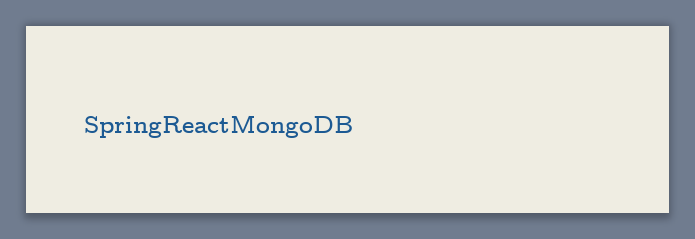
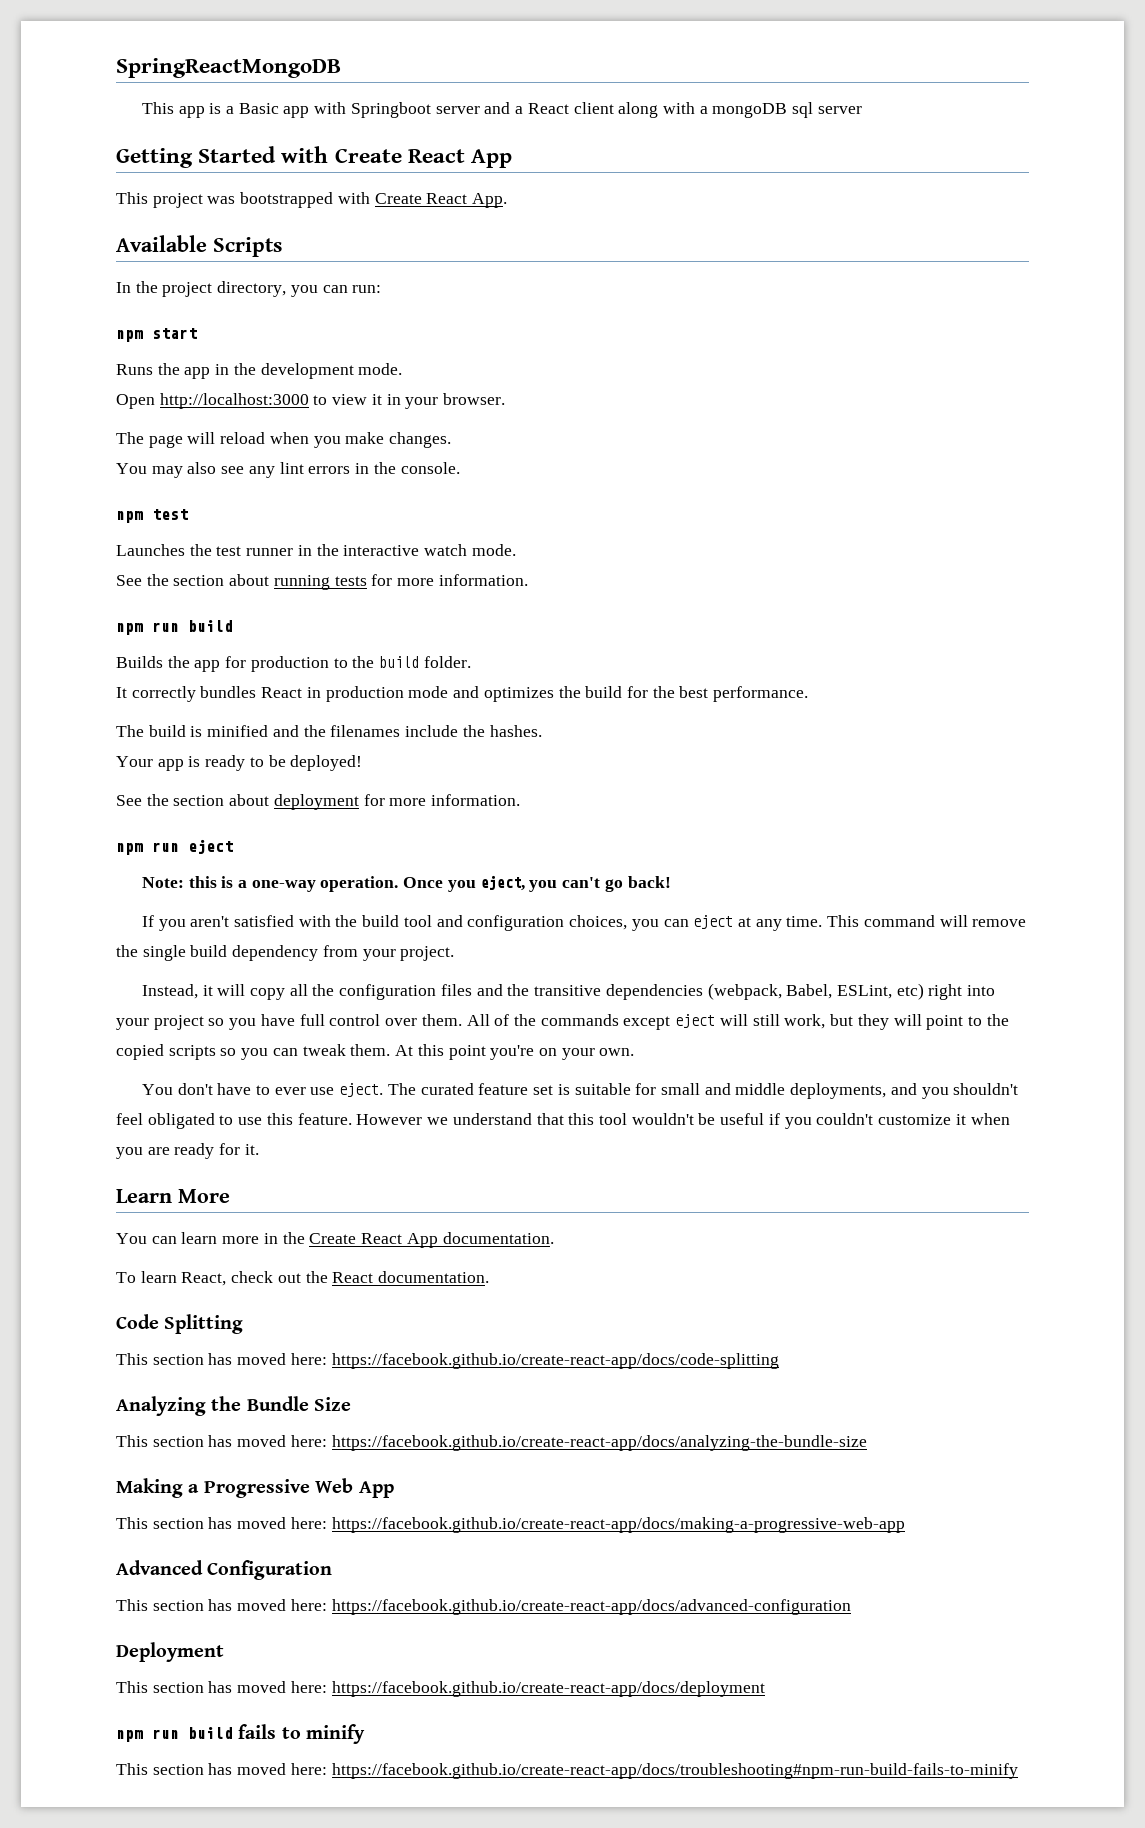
(353, 126) none -> [141,102,862,118] [116,146,513,168] [116,192,508,208] [116,235,282,257] [116,281,382,297] [116,328,197,342] [116,363,403,379] [116,393,506,409] [116,432,452,448] [116,462,460,478] [116,509,188,523] [116,544,516,556] [116,574,528,590] [116,620,233,635] [116,656,471,672] [116,686,809,702] [116,725,542,737] [116,755,363,771] [116,794,521,810] [116,839,233,855] [141,875,671,892] [141,915,1027,931] [116,945,455,961] [141,983,996,1000] [116,1014,1009,1030] [116,1044,635,1060] [141,1083,1019,1099] [116,1113,1010,1129] [116,1143,259,1159] [116,1189,230,1203] [116,1232,554,1248] [116,1271,490,1286] [116,1314,244,1334] [116,1353,779,1369] [116,1396,352,1416] [116,1435,867,1451] [116,1478,394,1498] [116,1517,905,1533] [116,1560,333,1580] [116,1599,851,1615] [116,1642,224,1662] [116,1681,765,1697] [116,1724,366,1744] [116,1763,1018,1779] // This app is a Basic app with Springboot server and a React client along with a mongoDB sql server // Getting Started with Create React App // This project was bootstrapped with Create React App. // Available Scripts // In the project directory, you can run: // npm start // Runs the app in the development mode. // Open http://localhost:3000 to view it in your browser. // The page will reload when you make changes. // You may also see any lint errors in the console. // npm test // Launches the test runner in the interactive watch mode. // See the section about running tests for more information. // npm run build // Builds the app for production to the build folder. // It correctly bundles React in production mode and optimizes the build for the best performance. // The build is minified and the filenames include the hashes. // Your app is ready to be deployed! // See the section about deployment for more information. // npm run eject // Note: this is a one-way operation. Once you eject, you can't go back! // If you aren't satisfied with the build tool and configuration choices, you can eject at any time. This command will remove the single build dependency from your project. // Instead, it will copy all the configuration files and the transitive dependencies (webpack, Babel, ESLint, etc) right into your project so you have full control over them. All of the commands except eject will still work, but they will point to the copied scripts so you can tweak them. At this point you're on your own. // You don't have to ever use eject. The curated feature set is suitable for small and middle deployments, and you shouldn't feel obligated to use this feature. However we understand that this tool wouldn't be useful if you couldn't customize it when you are ready for it. // Learn More // You can learn more in the Create React App documentation. // To learn React, check out the React documentation. // Code Splitting // This section has moved here: https://facebook.github.io/create-react-app/docs/code-splitting // Analyzing the Bundle Size // This section has moved here: https://facebook.github.io/create-react-app/docs/analyzing-the-bundle-size // Making a Progressive Web App // This section has moved here: https://facebook.github.io/create-react-app/docs/making-a-progressive-web-app // Advanced Configuration // This section has moved here: https://facebook.github.io/create-react-app/docs/advanced-configuration // Deployment // This section has moved here: https://facebook.github.io/create-react-app/docs/deployment // npm run build fails to minify // This section has moved here: https://facebook.github.io/create-react-app/docs/troubleshooting#npm-run-build-fails-to-minify

